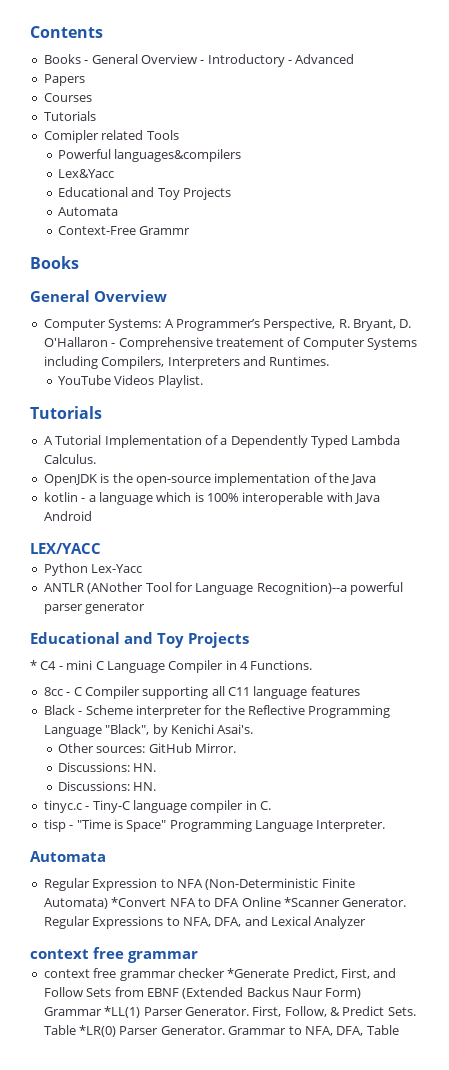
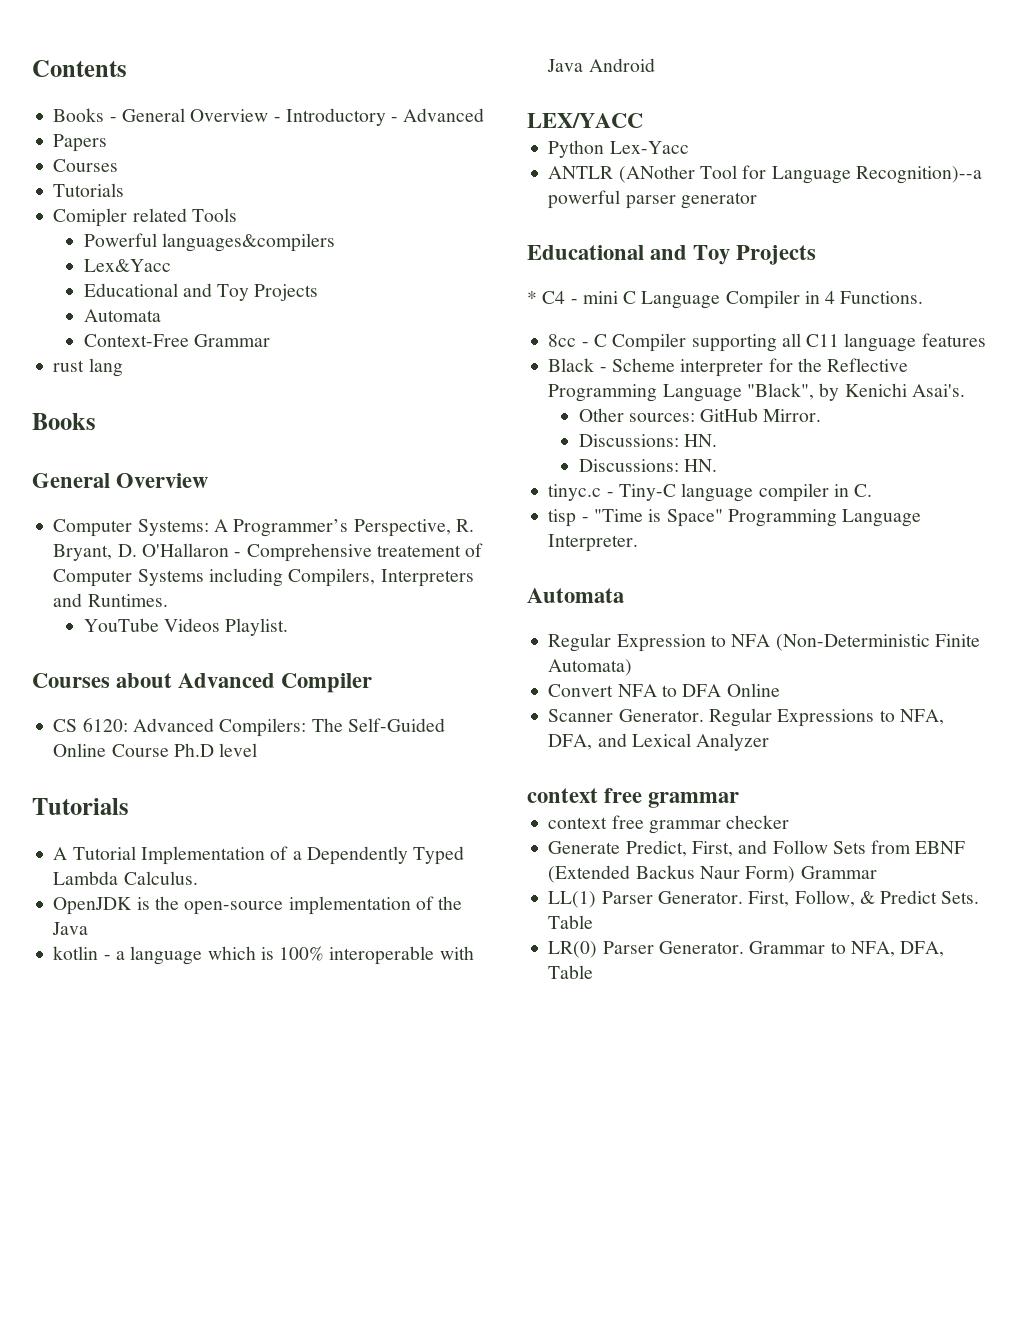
[139,226,191,235] Grammr -> [193,334,270,347] [53,358,123,377] Grammar // rust lang
(203, 381) none -> [32,673,373,693] [53,718,445,737] [53,743,258,757] // Courses about Advanced Compiler // CS 6120: Advanced Compilers: The Self-Guided Online Course Ph.D level
[111,897,167,907] *Convert -> [548,684,614,697] // Convert
[284,897,340,907] *Scanner -> [548,709,614,722] // Scanner
[227,968,290,978] *Generate -> [548,841,621,854] // Generate
[104,1006,141,1018] *LL(1) -> [548,891,597,908] // LL(1)
[79,1025,117,1037] *LR(0) -> [548,941,598,958] // LR(0)

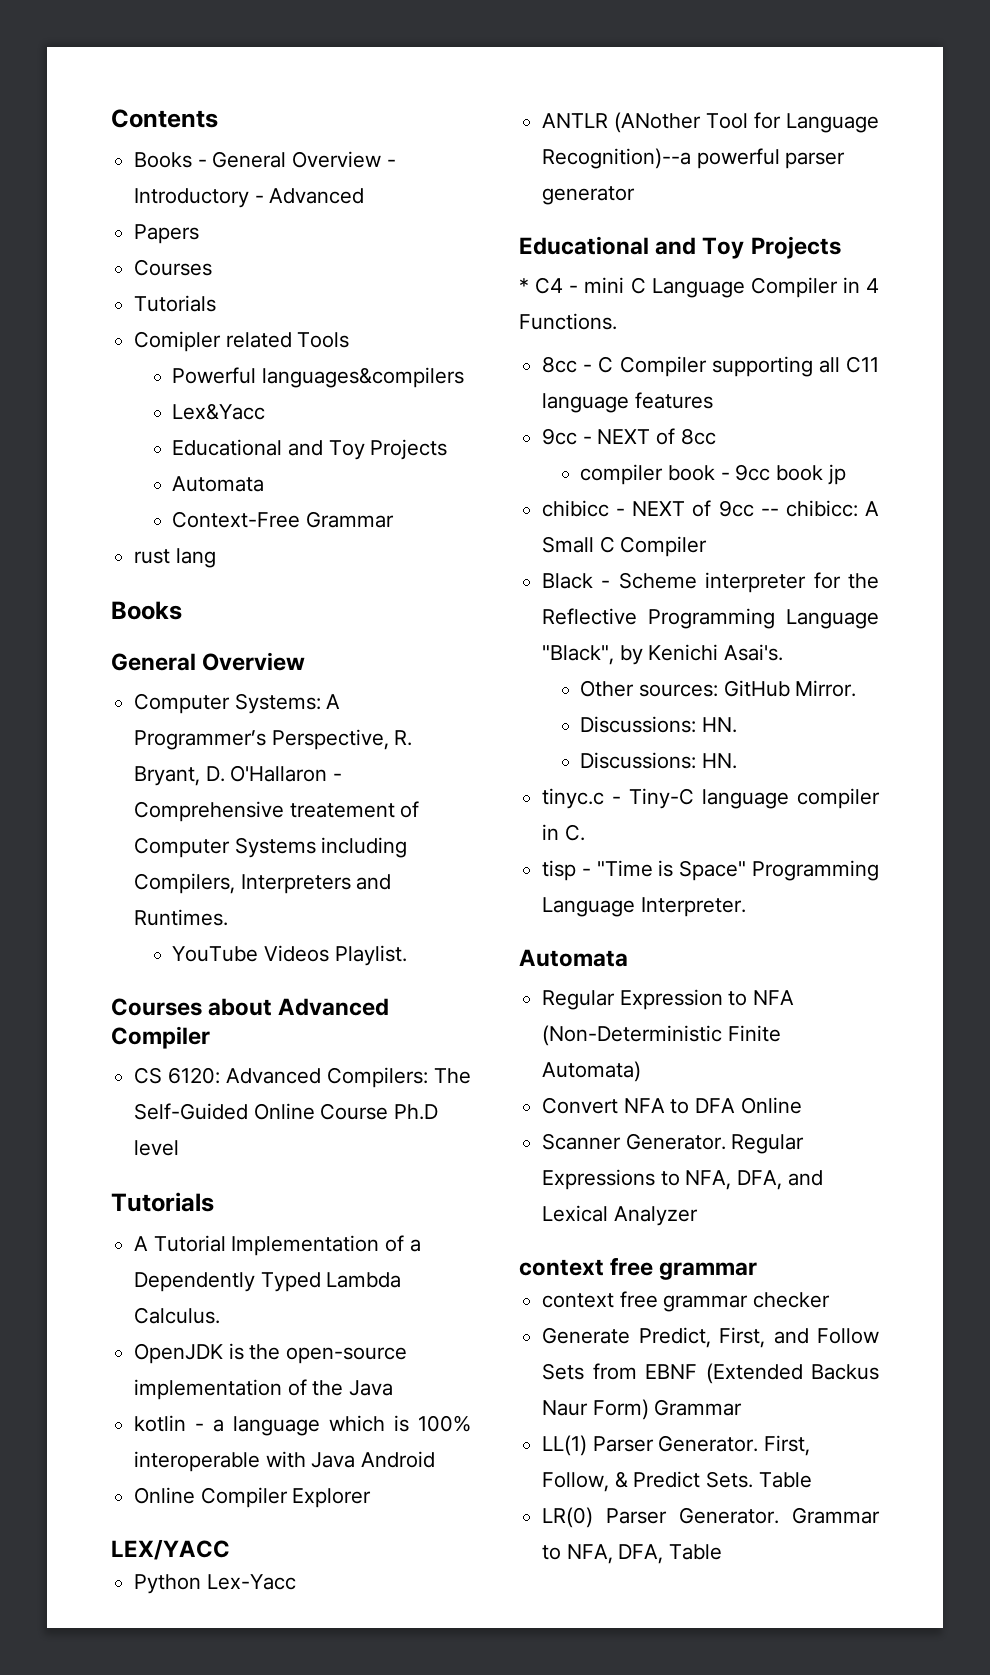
(655, 65) none -> [134,1487,372,1508] // Online Compiler Explorer
(986, 340) none -> [542,428,716,445] [580,464,846,485] [542,500,879,517] [542,536,708,557] // 9cc - NEXT of 8cc // compiler book - 9cc book jp // chibicc - NEXT of 9cc -- chibicc: A Small C Compiler

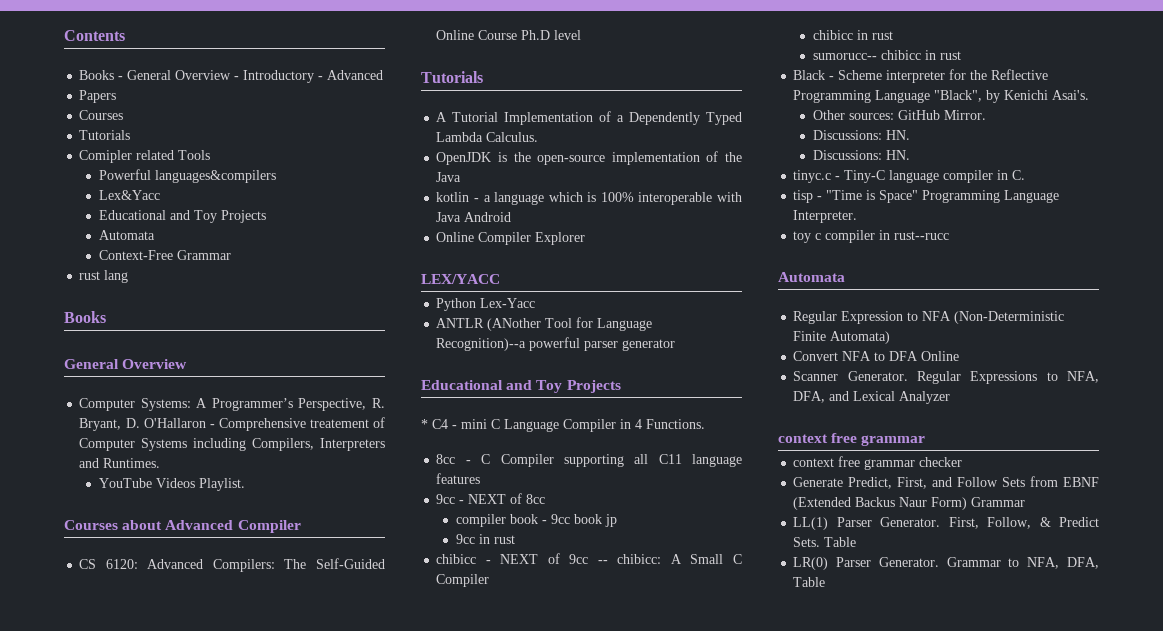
(846, 474) none -> [456,534,516,544] // 9cc in rust
(708, 546) none -> [813,30,894,40] [813,50,962,60] // chibicc in rust // sumorucc-- chibicc in rust
(746, 907) none -> [793,230,950,243] // toy c compiler in rust--rucc

